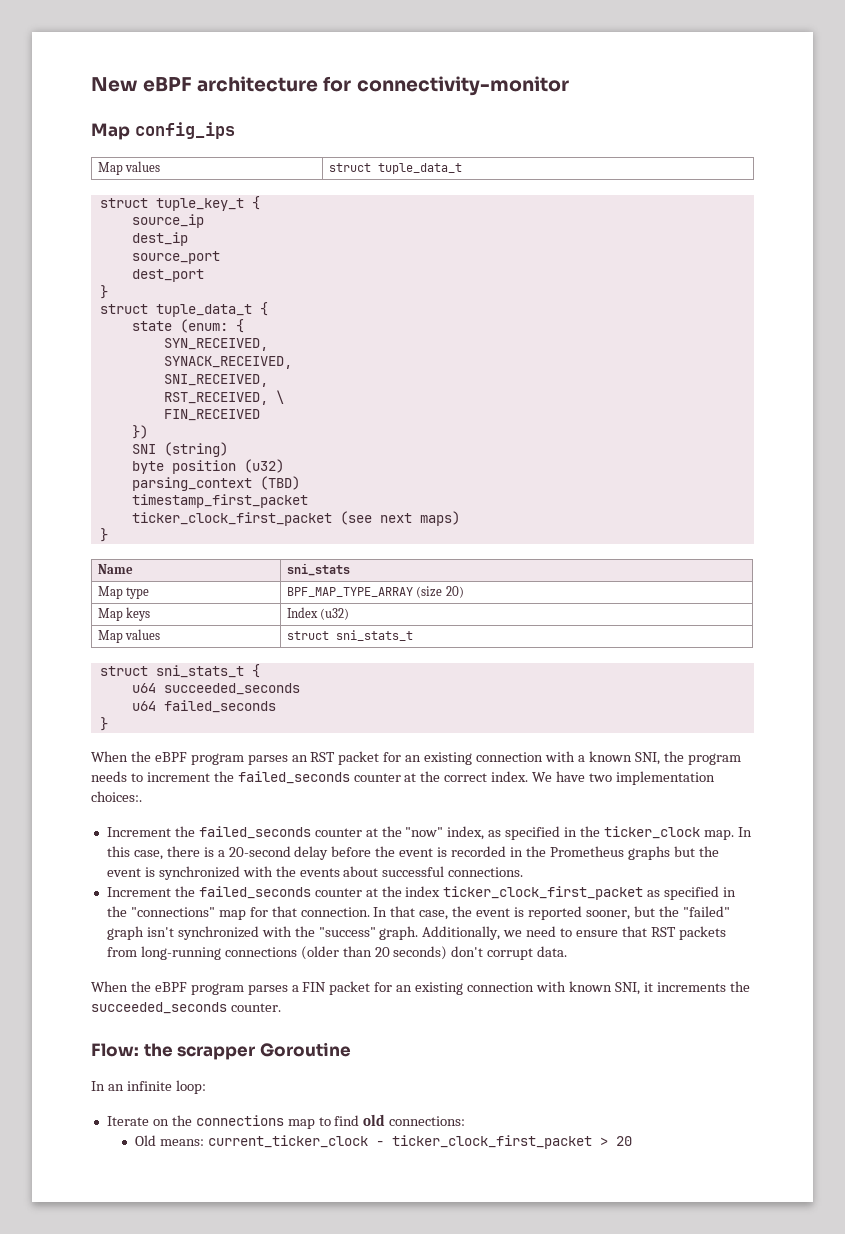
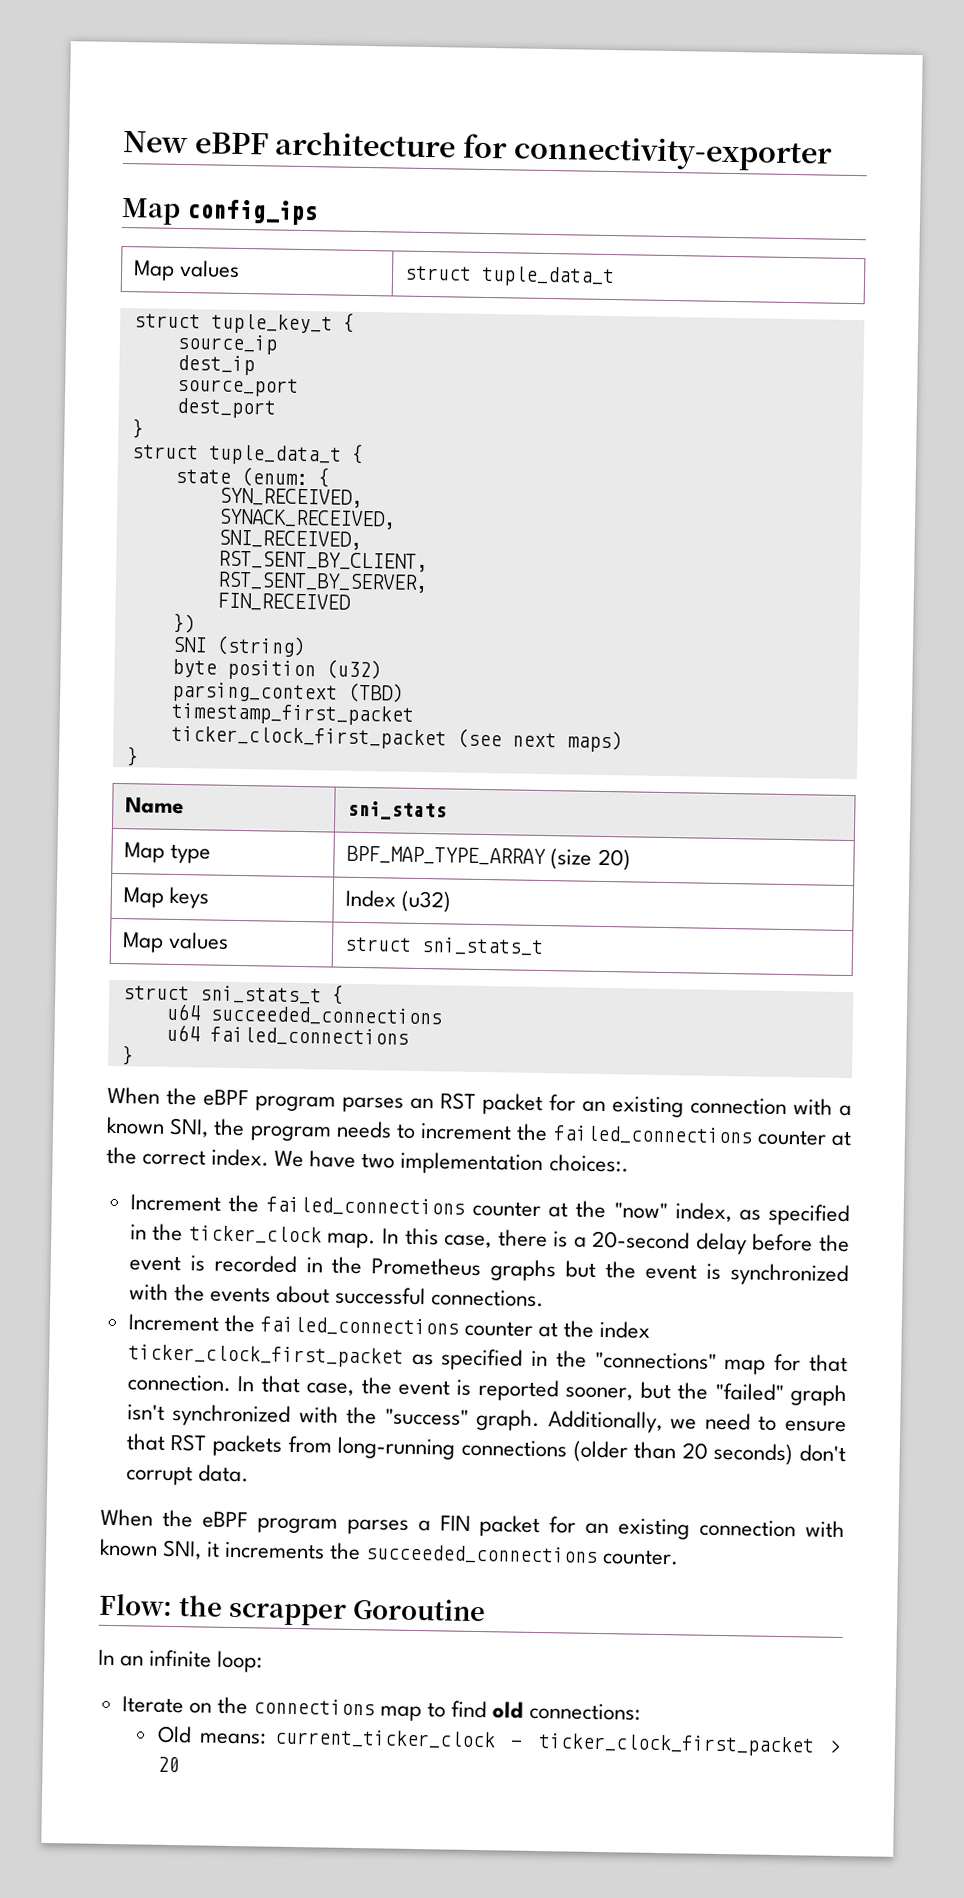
[356,76,569,96] connectivity-monitor -> [512,135,833,172] connectivity-exporter
[163,390,284,405] RST_RECEIVED, \ -> [217,550,428,573] [216,571,428,594] RST_SENT_BY_CLIENT, // RST_SENT_BY_SERVER,
[163,683,300,695] [131,700,276,713] succeeded_seconds // u64 failed_seconds -> [209,1005,443,1027] [165,1024,409,1047] succeeded_connections // u64 failed_connections
[237,771,350,784] failed_seconds -> [552,1125,753,1146] failed_connections
[198,826,311,839] failed_seconds -> [266,1196,466,1217] failed_connections
[198,886,311,899] failed_seconds -> [259,1316,459,1337] failed_connections
[91,1002,227,1014] succeeded_seconds -> [365,1544,599,1565] succeeded_connections

